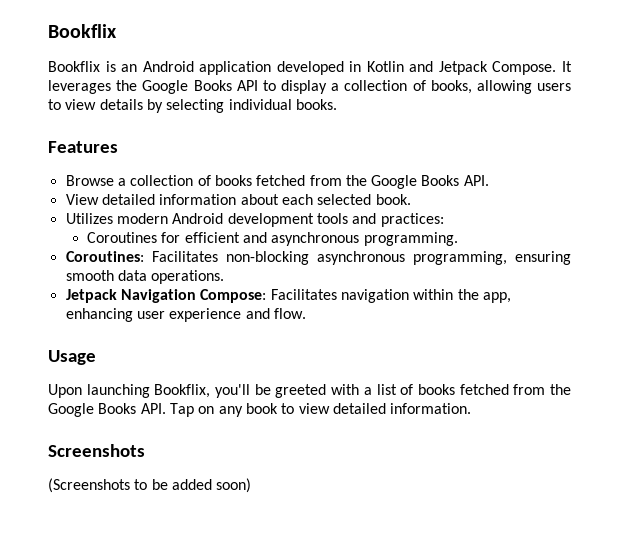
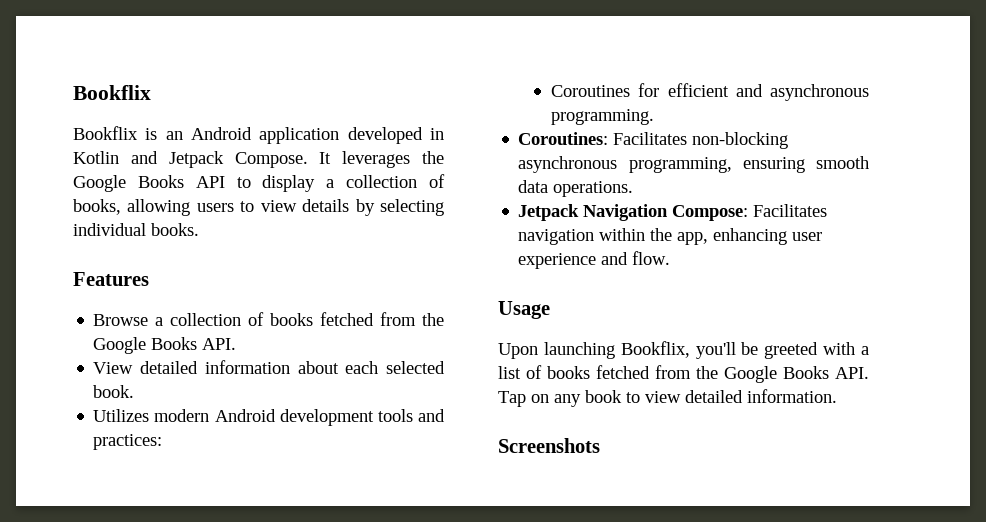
[48,478,252,493] // (Screenshots to be added soon) -> (600, 445) none

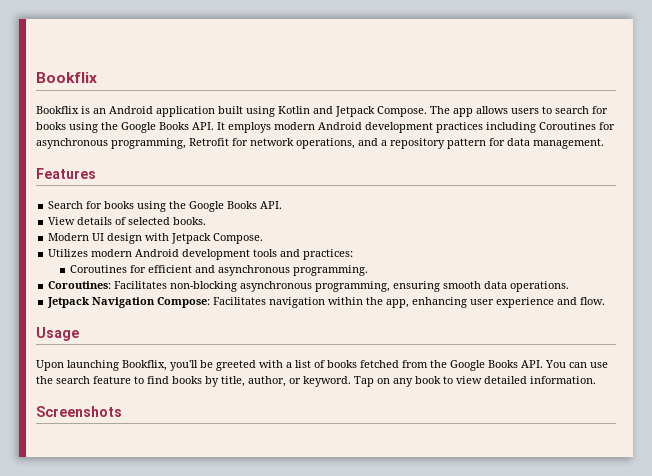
[347,127,444,144] developed in -> [218,106,275,117] built using
[319,151,444,168] [73,174,445,192] [73,199,444,216] [73,223,199,236] [73,272,149,286] [93,312,417,326] It leverages the Google Books API to display a collection of books, allowing users to view details by selecting individual books. // Features // Browse a collection of books fetched from -> [430,106,608,117] [36,122,615,133] [36,138,604,149] [36,168,96,179] [48,201,167,212] The app allows users to search for books using the Google Books API. It employs modern Android development practices including Coroutines for asynchronous programming, Retrofit for network operations, and a repository pattern for data management. // Features // Search for books using
[140,360,445,374] [93,385,135,398] detailed information about each selected book. -> [77,217,207,225] [48,233,264,244] details of selected books. // Modern UI design with Jetpack Compose.
(869, 373) none -> [545,360,608,368] [36,376,351,387] You can use the search feature to find books by title, author, or keyword.

